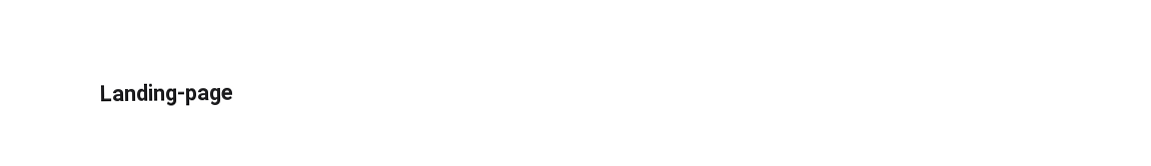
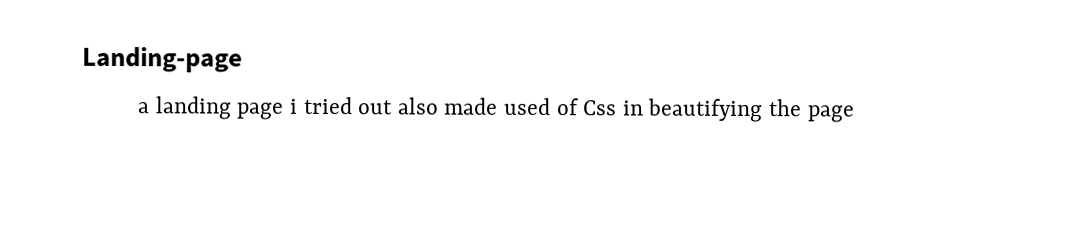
(234, 94) none -> [137,96,855,123] // a landing page i tried out also made used of Css in beautifying the page

